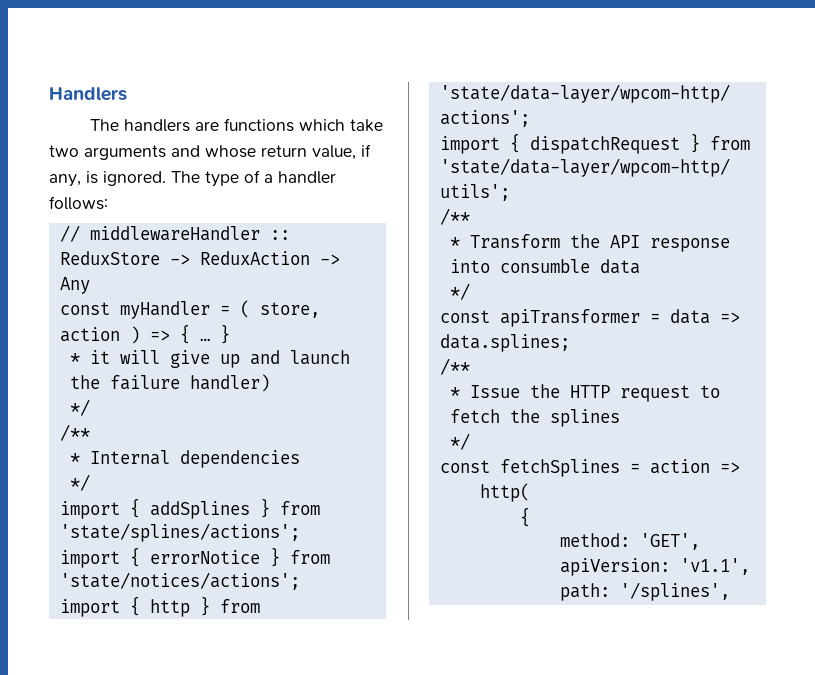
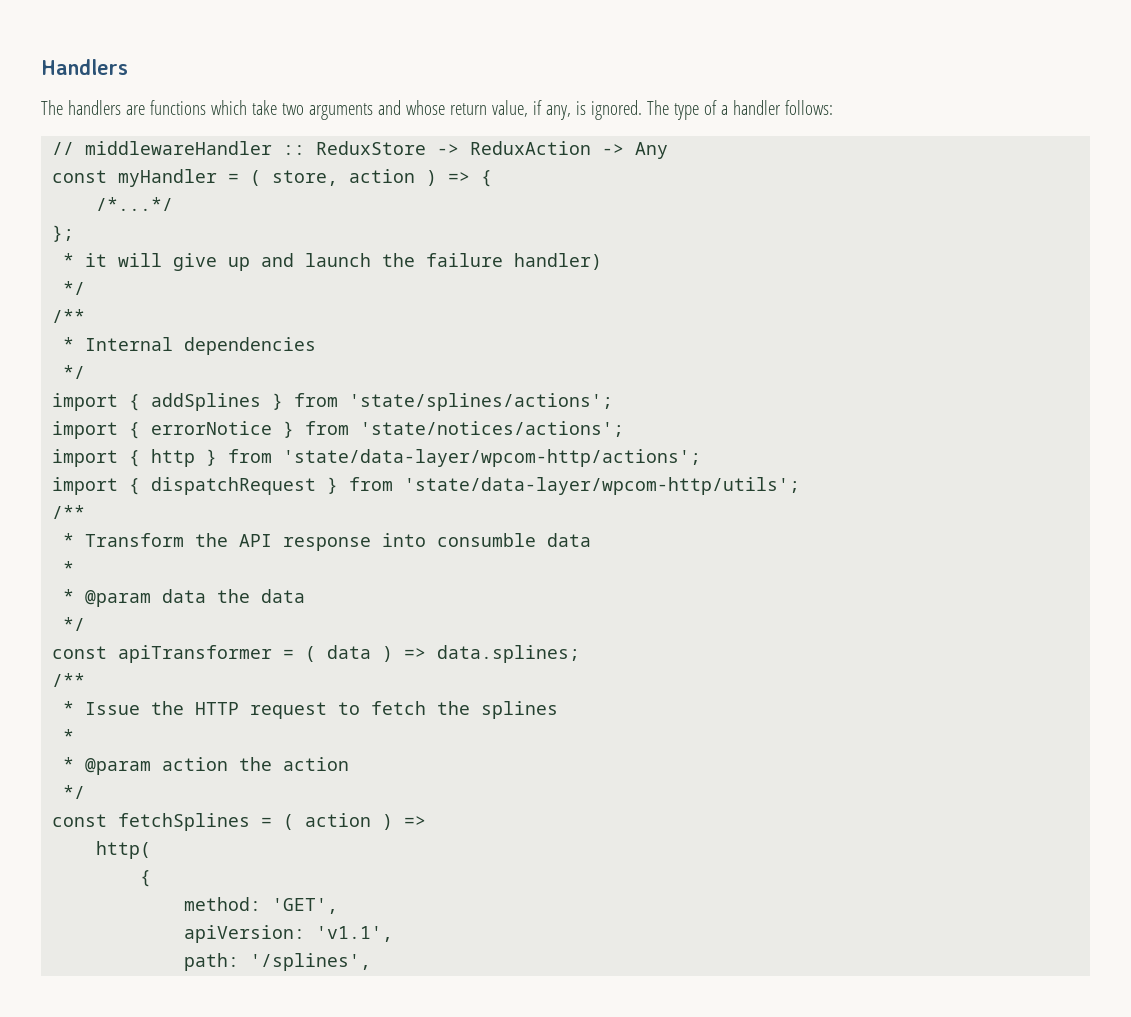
[199,324,230,344] … } -> [96,197,174,211] [52,225,75,242] // /*...*/ // };
(640, 266) none -> [63,561,75,575] [63,589,306,607] // * // * @param data the data
[669,309,710,324] data -> [305,645,394,662] ( data )
(620, 418) none -> [63,729,75,743] [63,757,350,775] // * // * @param action the action
[649,459,710,474] action -> [283,813,394,830] ( action )

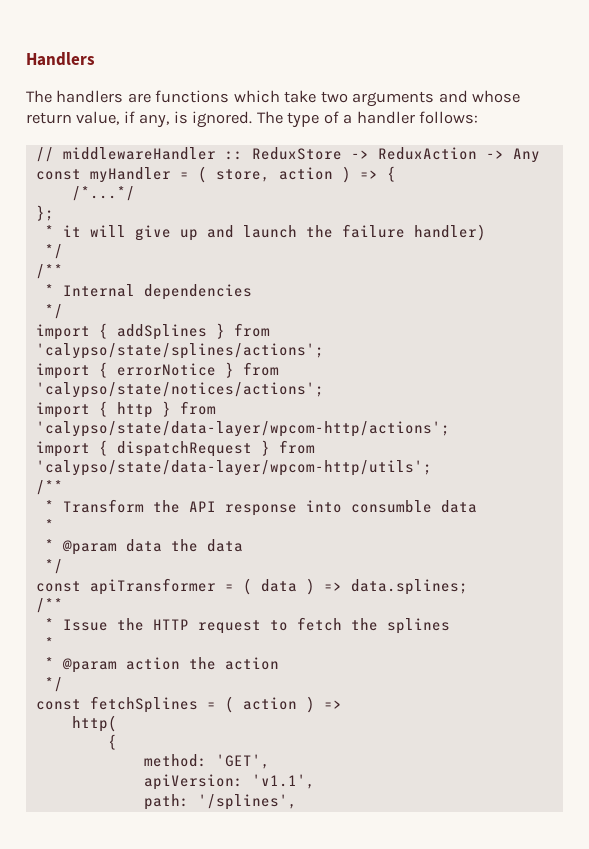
[349,393,614,411] 'state/splines/actions'; -> [35,343,324,359] 'calypso/state/splines/actions';
[360,421,625,437] 'state/notices/actions'; -> [35,382,324,398] 'calypso/state/notices/actions';
[283,449,702,467] 'state/data-layer/wpcom-http/actions'; -> [35,421,450,437] 'calypso/state/data-layer/wpcom-http/actions';
[404,477,801,495] 'state/data-layer/wpcom-http/utils'; -> [35,460,432,476] 'calypso/state/data-layer/wpcom-http/utils';

